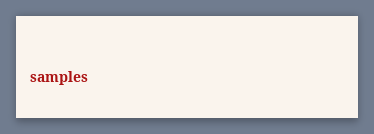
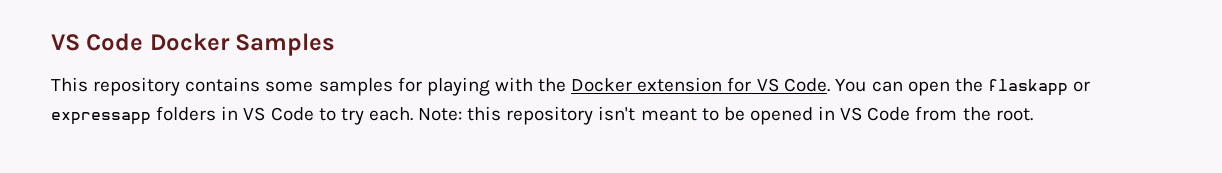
[30,71,88,85] samples -> [51,33,336,56] [51,77,1091,96] [51,106,1033,125] VS Code Docker Samples // This repository contains some samples for playing with the Docker extension for VS Code. You can open the flaskapp or expressapp folders in VS Code to try each. Note: this repository isn't meant to be opened in VS Code from the root.

